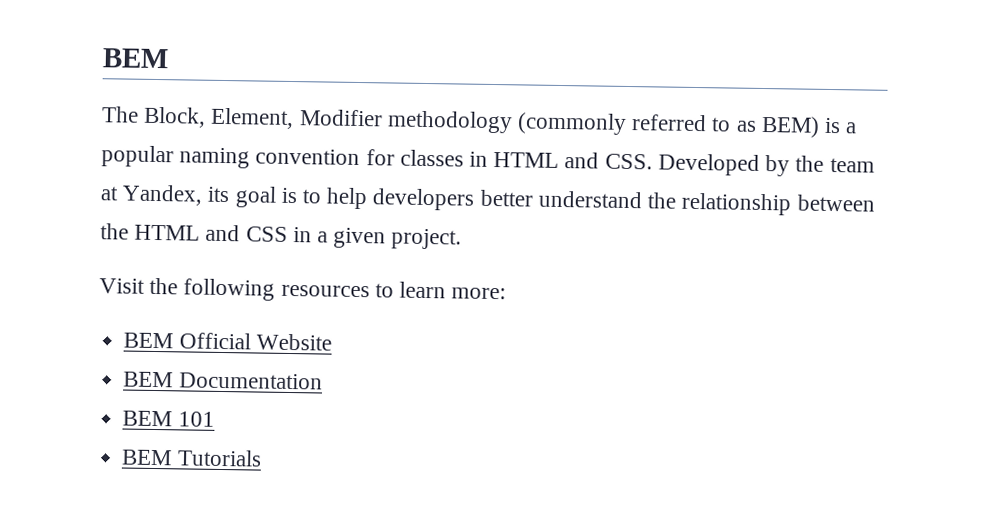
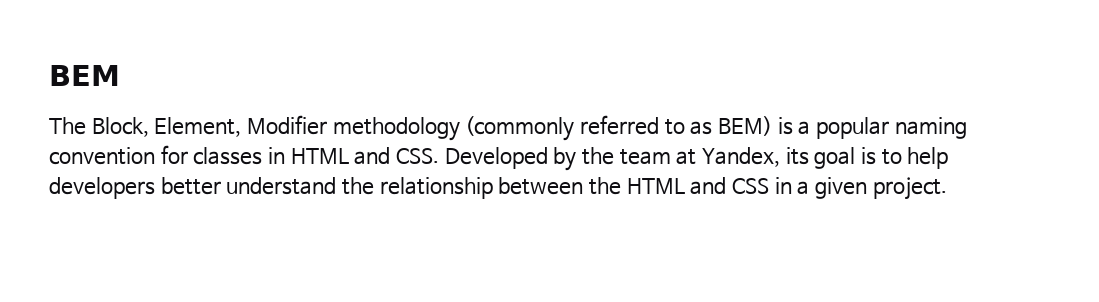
[99,277,507,301] [123,332,332,351] [123,371,323,390] [122,410,215,427] [121,449,262,467] // Visit the following resources to learn more: // BEM Official Website // BEM Documentation // BEM 101 // BEM Tutorials -> (947, 188) none

